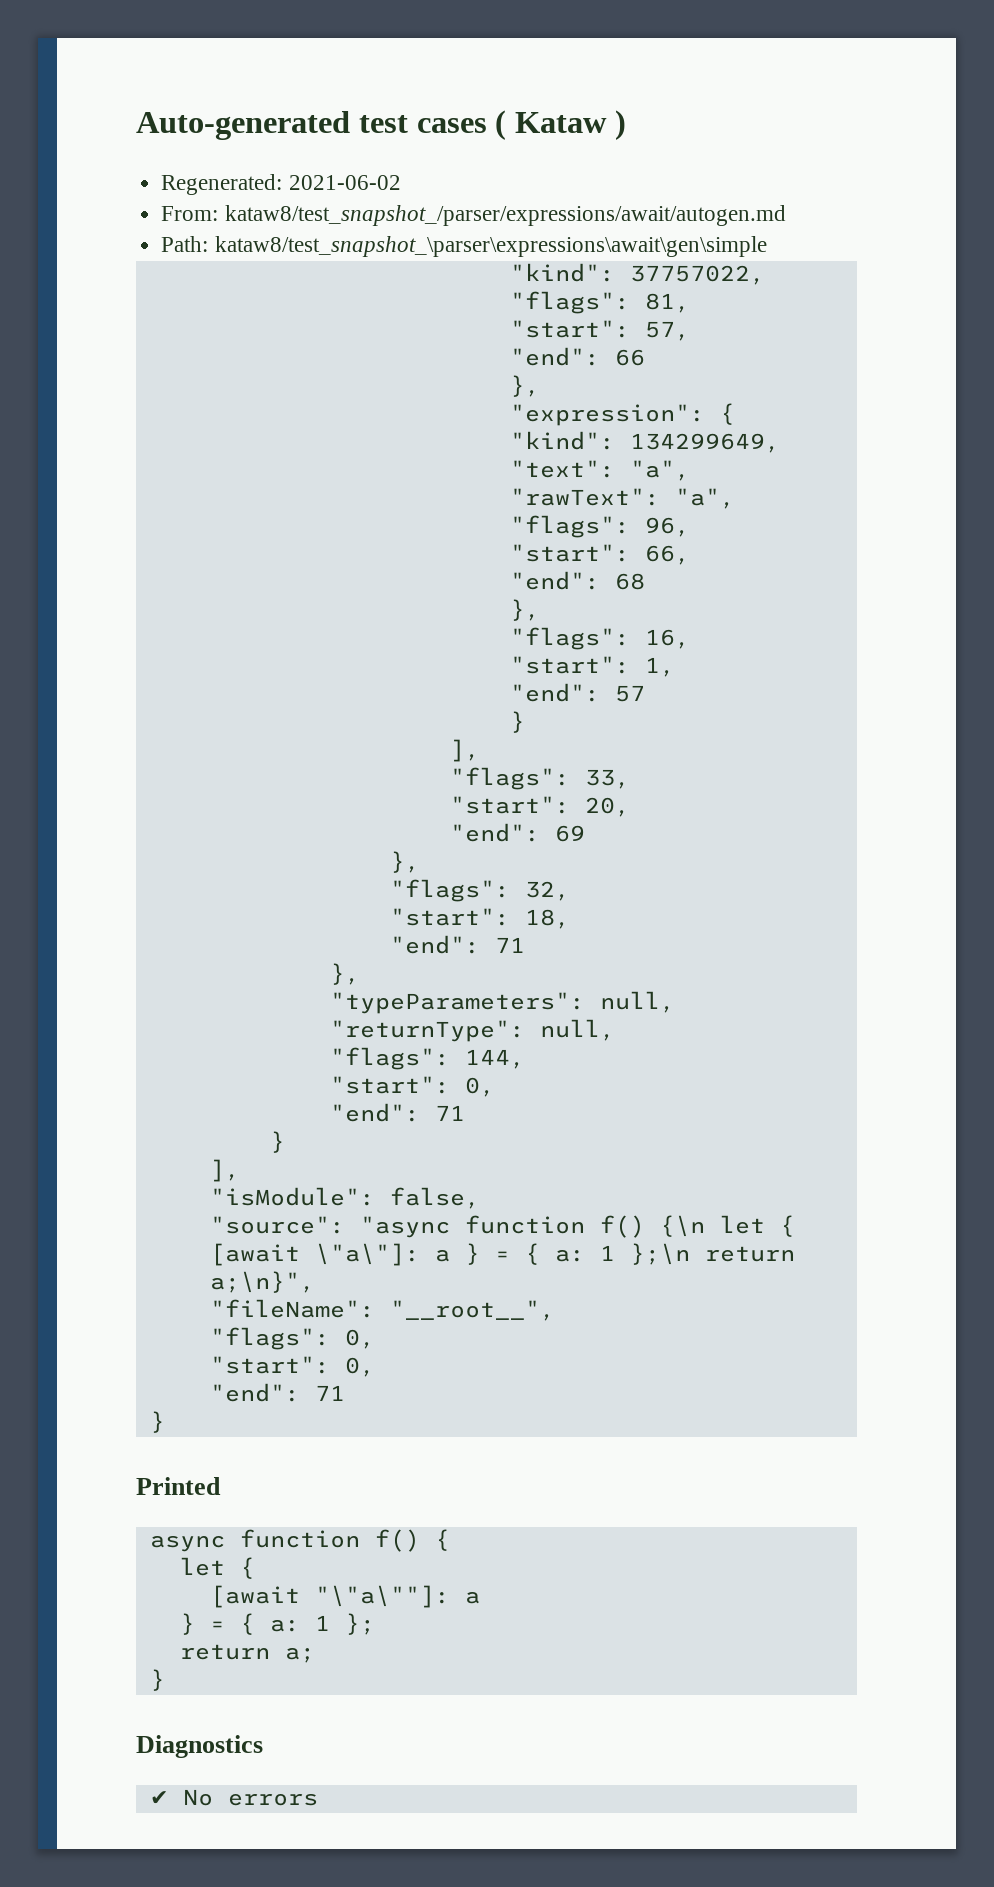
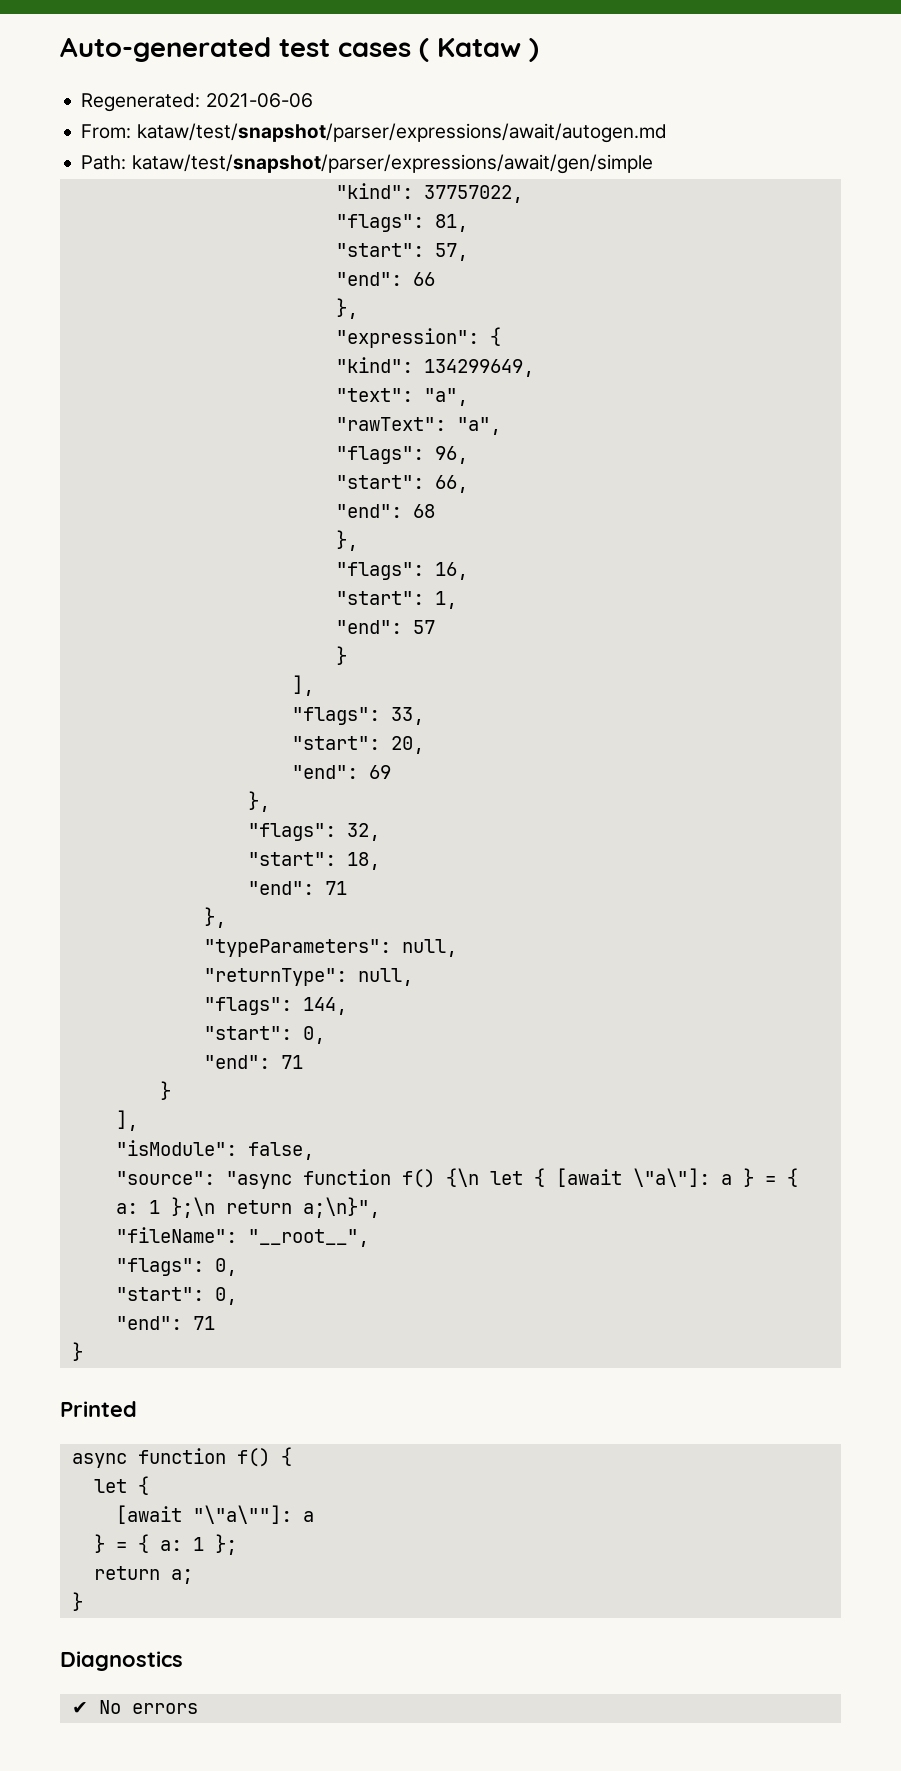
[288,175,401,190] 2021-06-02 -> [205,93,313,108] 2021-06-06
[224,205,786,226] kataw8/test_snapshot_/parser/expressions/await/autogen.md -> [136,123,667,143] kataw/test/snapshot/parser/expressions/await/autogen.md
[214,236,767,257] kataw8/test_snapshot_\parser\expressions\await\gen\simple -> [131,154,653,174] kataw/test/snapshot/parser/expressions/await/gen/simple

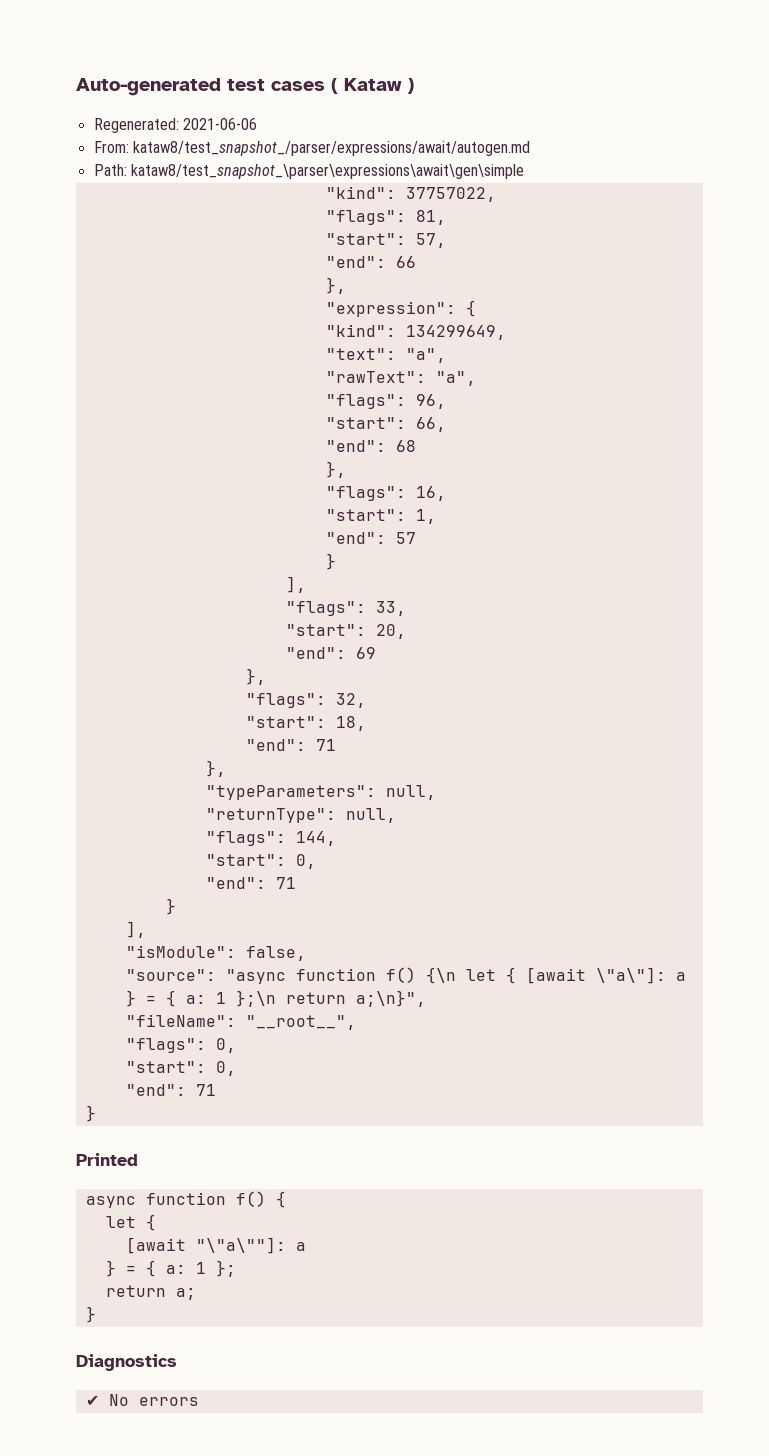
[136,123,667,143] kataw/test/snapshot/parser/expressions/await/autogen.md -> [132,141,530,156] kataw8/test_snapshot_/parser/expressions/await/autogen.md
[131,154,653,174] kataw/test/snapshot/parser/expressions/await/gen/simple -> [130,164,524,179] kataw8/test_snapshot_\parser\expressions\await\gen\simple

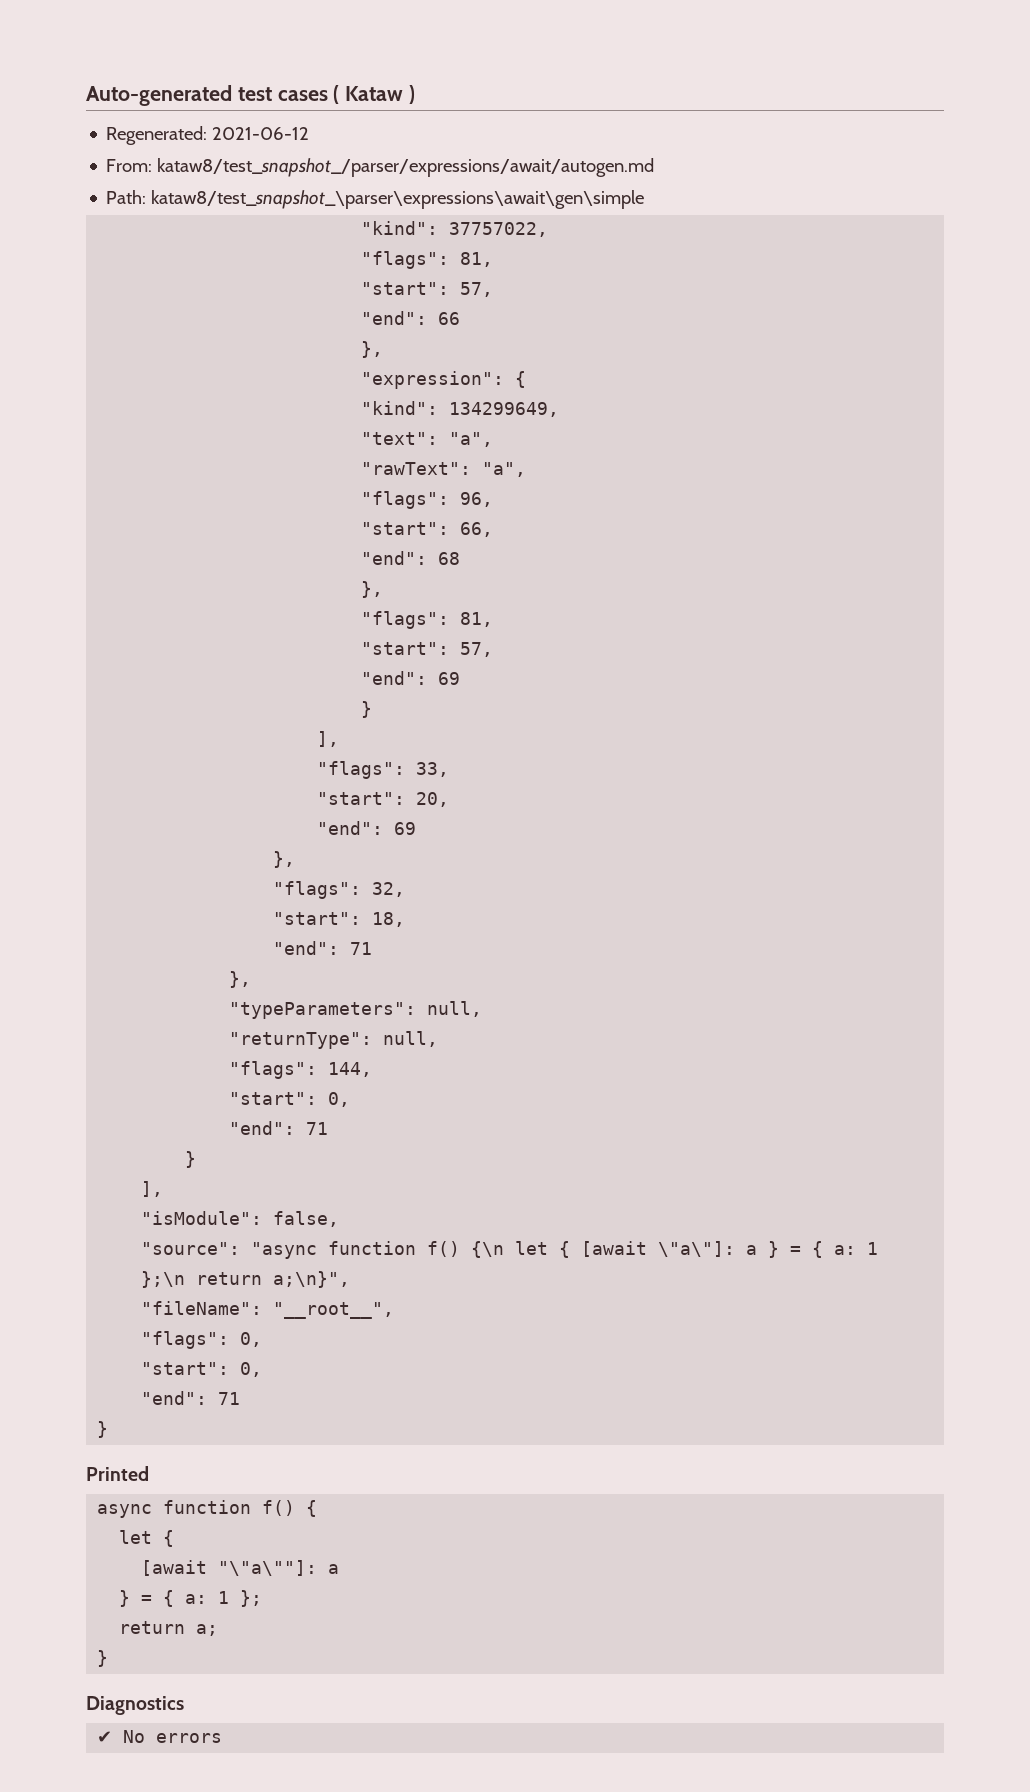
[182,118,257,130] 2021-06-06 -> [212,127,310,140] 2021-06-12
[415,486,446,501] [325,509,436,524] [325,532,416,544] 16, // "start": 1, // "end": 57 -> [460,612,494,627] [361,642,494,657] [361,671,461,685] 81, // "start": 57, // "end": 69

